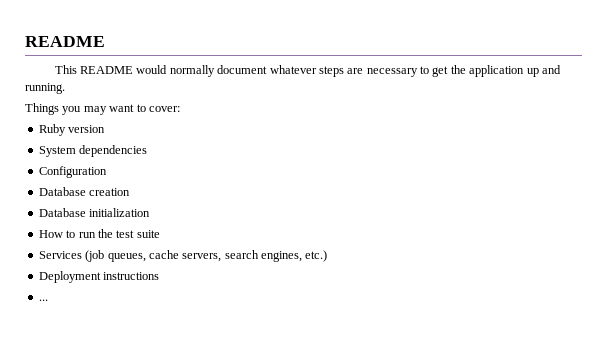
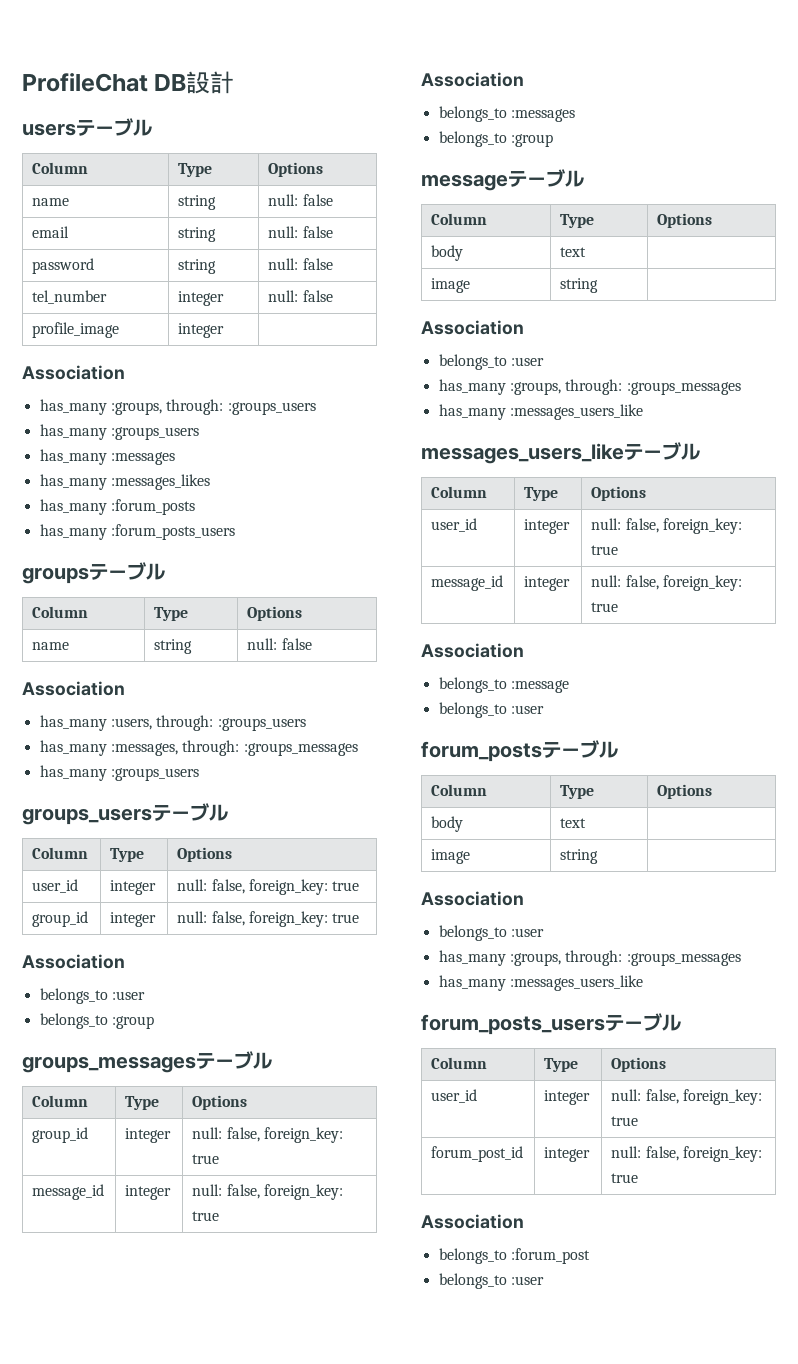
[25,36,105,47] [54,65,561,77] [25,83,65,94] [25,103,180,115] [38,124,106,136] [38,145,148,157] [38,166,107,178] [38,187,131,196] [38,208,151,217] [38,229,160,238] [38,250,328,262] [38,271,160,283] [38,299,48,301] README // This README would normally document whatever steps are necessary to get the application up and running. // Things you may want to cover: // Ruby version // System dependencies // Configuration // Database creation // Database initialization // How to run the test suite // Services (job queues, cache servers, search engines, etc.) // Deployment instructions // ... -> [22,71,235,94] [22,118,152,136] [32,162,89,174] [178,163,213,177] [268,162,324,177] [32,198,70,206] [178,195,217,210] [268,194,333,206] [32,226,70,238] [178,227,217,242] [268,226,333,238] [32,258,95,274] [178,259,217,274] [268,258,333,270] [32,290,108,304] [178,291,225,306] [268,290,333,302] [32,322,120,338] [178,323,225,338] [22,365,125,380] [39,399,316,415] [39,424,199,440] [39,449,175,465] [39,474,210,490] [39,499,195,515] [39,524,235,540] [22,562,165,584] [32,606,89,618] [154,607,189,621] [247,606,303,621] [32,642,70,650] [154,639,193,654] [247,638,312,650] [22,681,125,696] [39,715,306,731] [39,740,358,756] [39,765,199,781] [22,803,228,825] [32,847,89,859] [110,848,145,862] [177,847,233,862] [32,879,79,893] [110,880,157,895] [177,879,360,895] [32,911,89,927] [110,912,157,927] [177,911,360,927] [22,954,125,969] [39,988,145,1004] [39,1013,154,1029] [22,1051,272,1073] [32,1095,89,1107] [125,1096,160,1110] [192,1095,248,1110] [32,1127,89,1143] [125,1128,172,1143] [192,1127,344,1143] [192,1154,220,1164] [32,1184,105,1200] [125,1185,172,1200] [192,1184,344,1200] [192,1211,220,1221] [421,72,524,87] [438,106,575,122] [438,131,553,147] [421,169,584,191] [431,213,488,225] [560,214,595,228] [657,213,713,228] [431,245,464,261] [560,247,587,257] [431,278,471,293] [560,278,599,293] [421,320,524,335] [438,354,544,370] [438,379,741,395] [438,404,643,420] [421,442,700,464] [431,486,488,498] [524,487,559,501] [591,486,647,501] [431,518,478,532] [524,519,571,534] [591,518,743,534] [591,545,619,555] [431,575,504,591] [524,576,571,591] [591,575,743,591] [591,602,619,612] [421,643,524,658] [438,677,569,693] [438,702,544,718] [421,740,618,762] [431,784,488,796] [560,785,595,799] [657,784,713,799] [431,816,464,832] [560,818,587,828] [431,849,471,864] [560,849,599,864] [421,891,524,906] [438,925,544,941] [438,950,741,966] [438,975,643,991] [421,1013,681,1035] [431,1057,488,1069] [544,1058,579,1072] [611,1057,667,1072] [431,1089,478,1103] [544,1090,591,1105] [611,1089,763,1105] [611,1116,639,1126] [431,1146,524,1162] [544,1147,591,1162] [611,1146,763,1162] [611,1173,639,1183] [421,1214,524,1229] [438,1248,590,1264] [438,1273,544,1289] ProfileChat DB設計 // usersテーブル // Column | Type | Options // name | string | null: false // email | string | null: false // password | string | null: false // tel_number | integer | null: false // profile_image | integer | // Association // has_many :groups, through: :groups_users // has_many :groups_users // has_many :messages // has_many :messages_likes // has_many :forum_posts // has_many :forum_posts_users // groupsテーブル // Column | Type | Options // name | string | null: false // Association // has_many :users, through: :groups_users // has_many :messages, through: :groups_messages // has_many :groups_users // groups_usersテーブル // Column | Type | Options // user_id | integer | null: false, foreign_key: true // group_id | integer | null: false, foreign_key: true // Association // belongs_to :user // belongs_to :group // groups_messagesテーブル // Column | Type | Options // group_id | integer | null: false, foreign_key: true // message_id | integer | null: false, foreign_key: true // Association // belongs_to :messages // belongs_to :group // messageテーブル // Column | Type | Options // body | text | // image | string | // Association // belongs_to :user // has_many :groups, through: :groups_messages // has_many :messages_users_like // messages_users_likeテーブル // Column | Type | Options // user_id | integer | null: false, foreign_key: true // message_id | integer | null: false, foreign_key: true // Association // belongs_to :message // belongs_to :user // forum_postsテーブル // Column | Type | Options // body | text | // image | string | // Association // belongs_to :user // has_many :groups, through: :groups_messages // has_many :messages_users_like // forum_posts_usersテーブル // Column | Type | Options // user_id | integer | null: false, foreign_key: true // forum_post_id | integer | null: false, foreign_key: true // Association // belongs_to :forum_post // belongs_to :user

